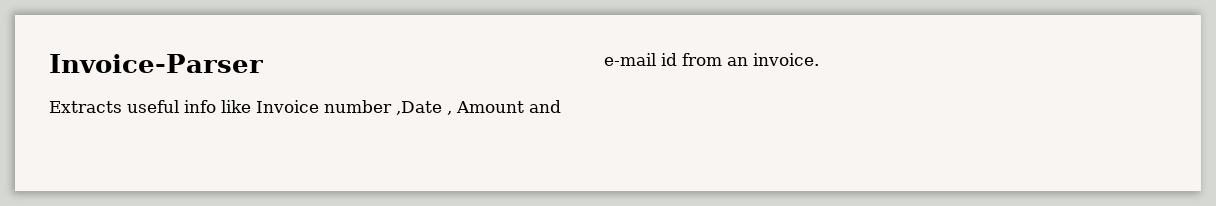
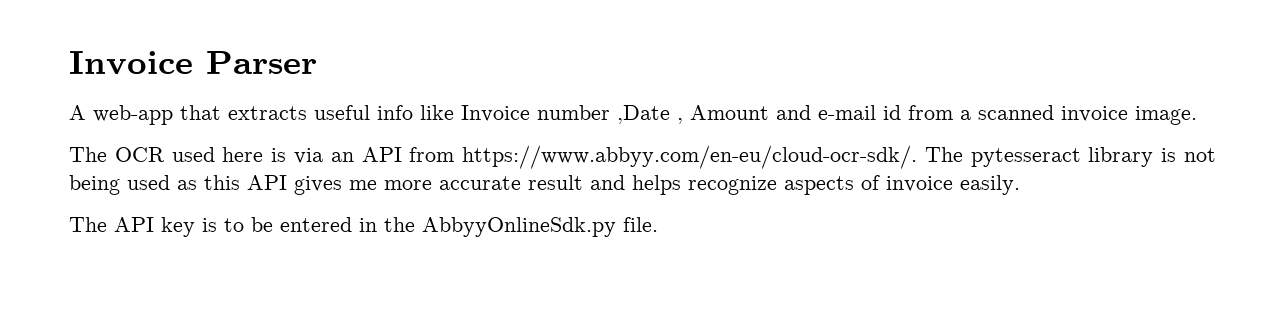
[49,54,263,73] [49,101,122,113] Invoice-Parser // Extracts -> [69,51,317,75] [69,105,307,125] Invoice Parser // A web-app that extracts
[727,53,819,66] an invoice. -> [960,105,1197,125] [69,145,1216,169] [69,175,1020,195] [69,217,658,237] a scanned invoice image. // The OCR used here is via an API from https://www.abbyy.com/en-eu/cloud-ocr-sdk/. The pytesseract library is not being used as this API gives me more accurate result and helps recognize aspects of invoice easily. // The API key is to be entered in the AbbyyOnlineSdk.py file.

